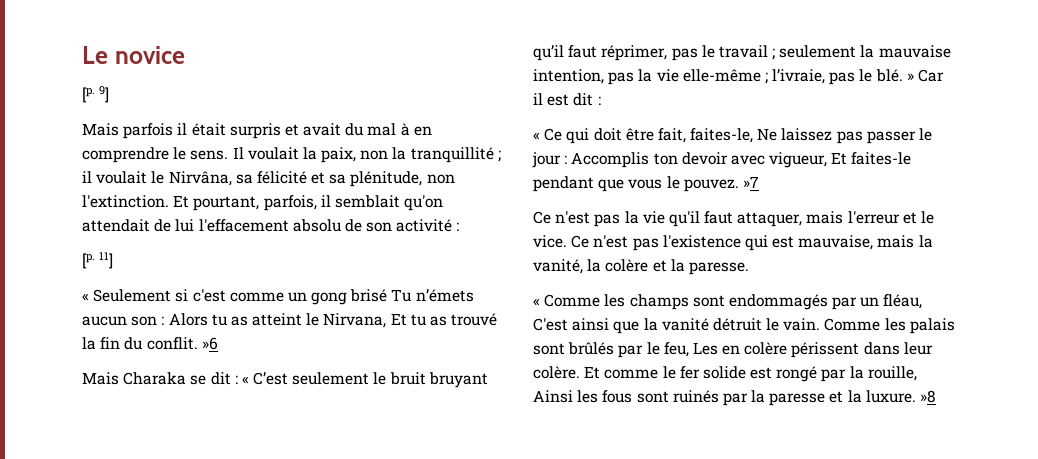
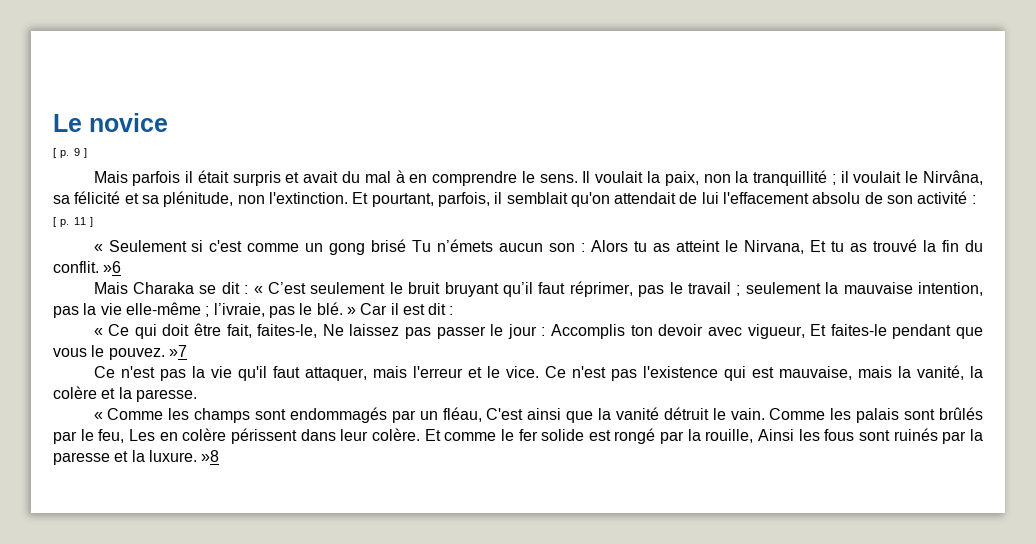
[82,86,110,103] [p. 9] -> [53,148,87,158] [ p. 9 ]
[82,252,114,269] [p. 11] -> [53,217,93,227] [ p. 11 ]

